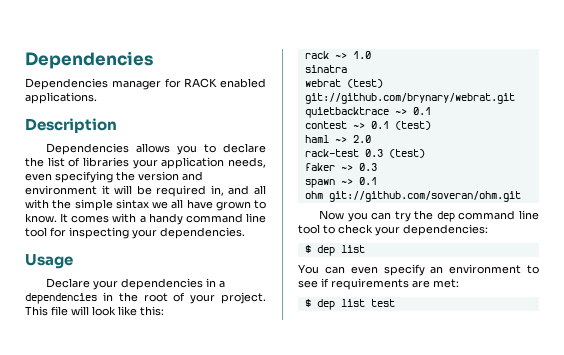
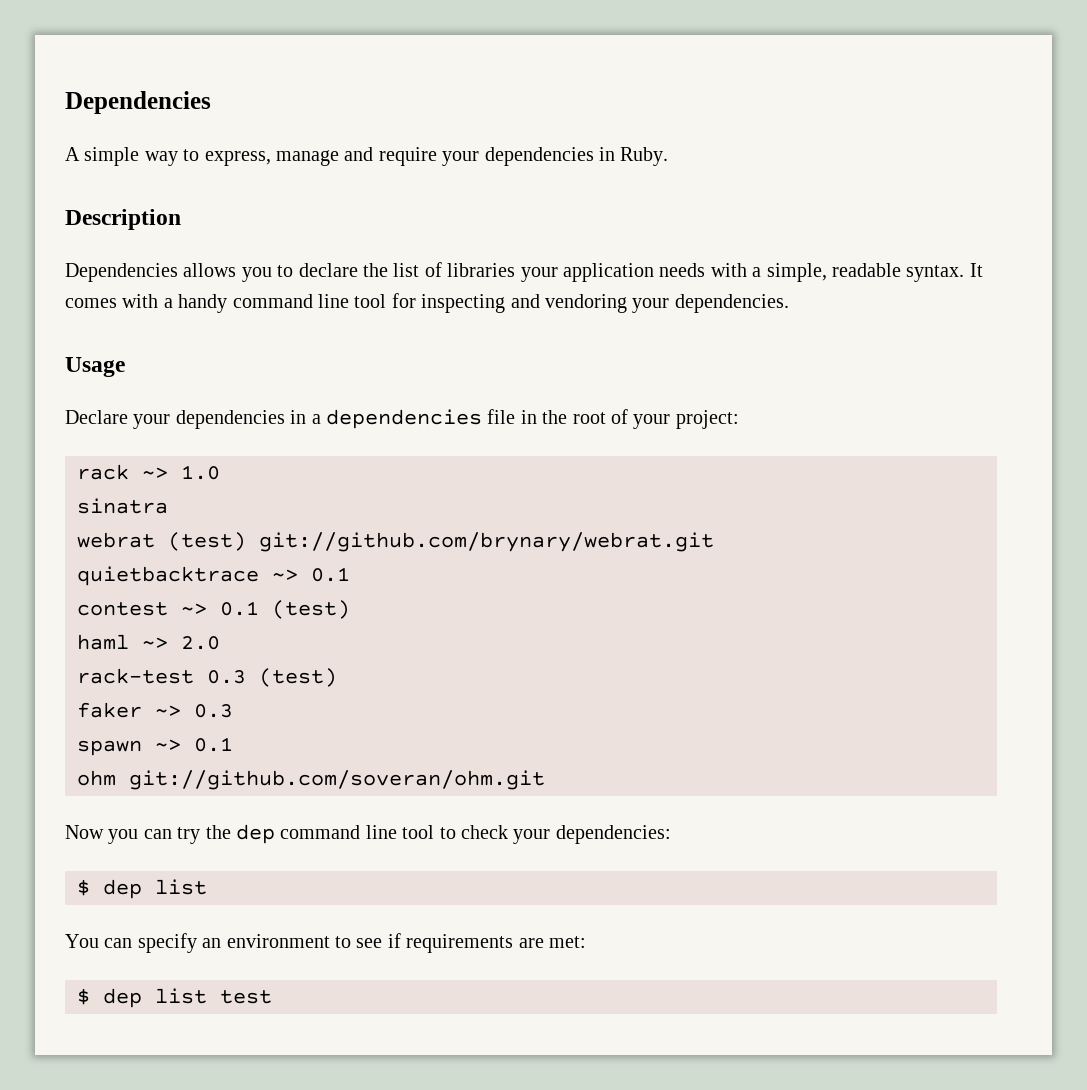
[25,78,266,90] [25,92,97,104] Dependencies manager for RACK enabled applications. -> [65,147,669,166] A simple way to express, manage and require your dependencies in Ruby.
[228,157,266,168] [25,171,203,183] [25,185,266,197] [25,199,266,211] [25,213,57,223] needs, even specifying the version and environment it will be required in, and all with the simple sintax we all have grown to know. -> [659,263,965,282] needs with a simple, readable syntax.
(129, 233) none -> [510,294,627,313] and vendoring
(97, 298) none -> [487,409,516,424] file
[221,292,266,304] [25,306,164,316] project. This file will look like this: -> [675,410,739,429] project:
[350,266,378,274] even -> (133, 943) none

